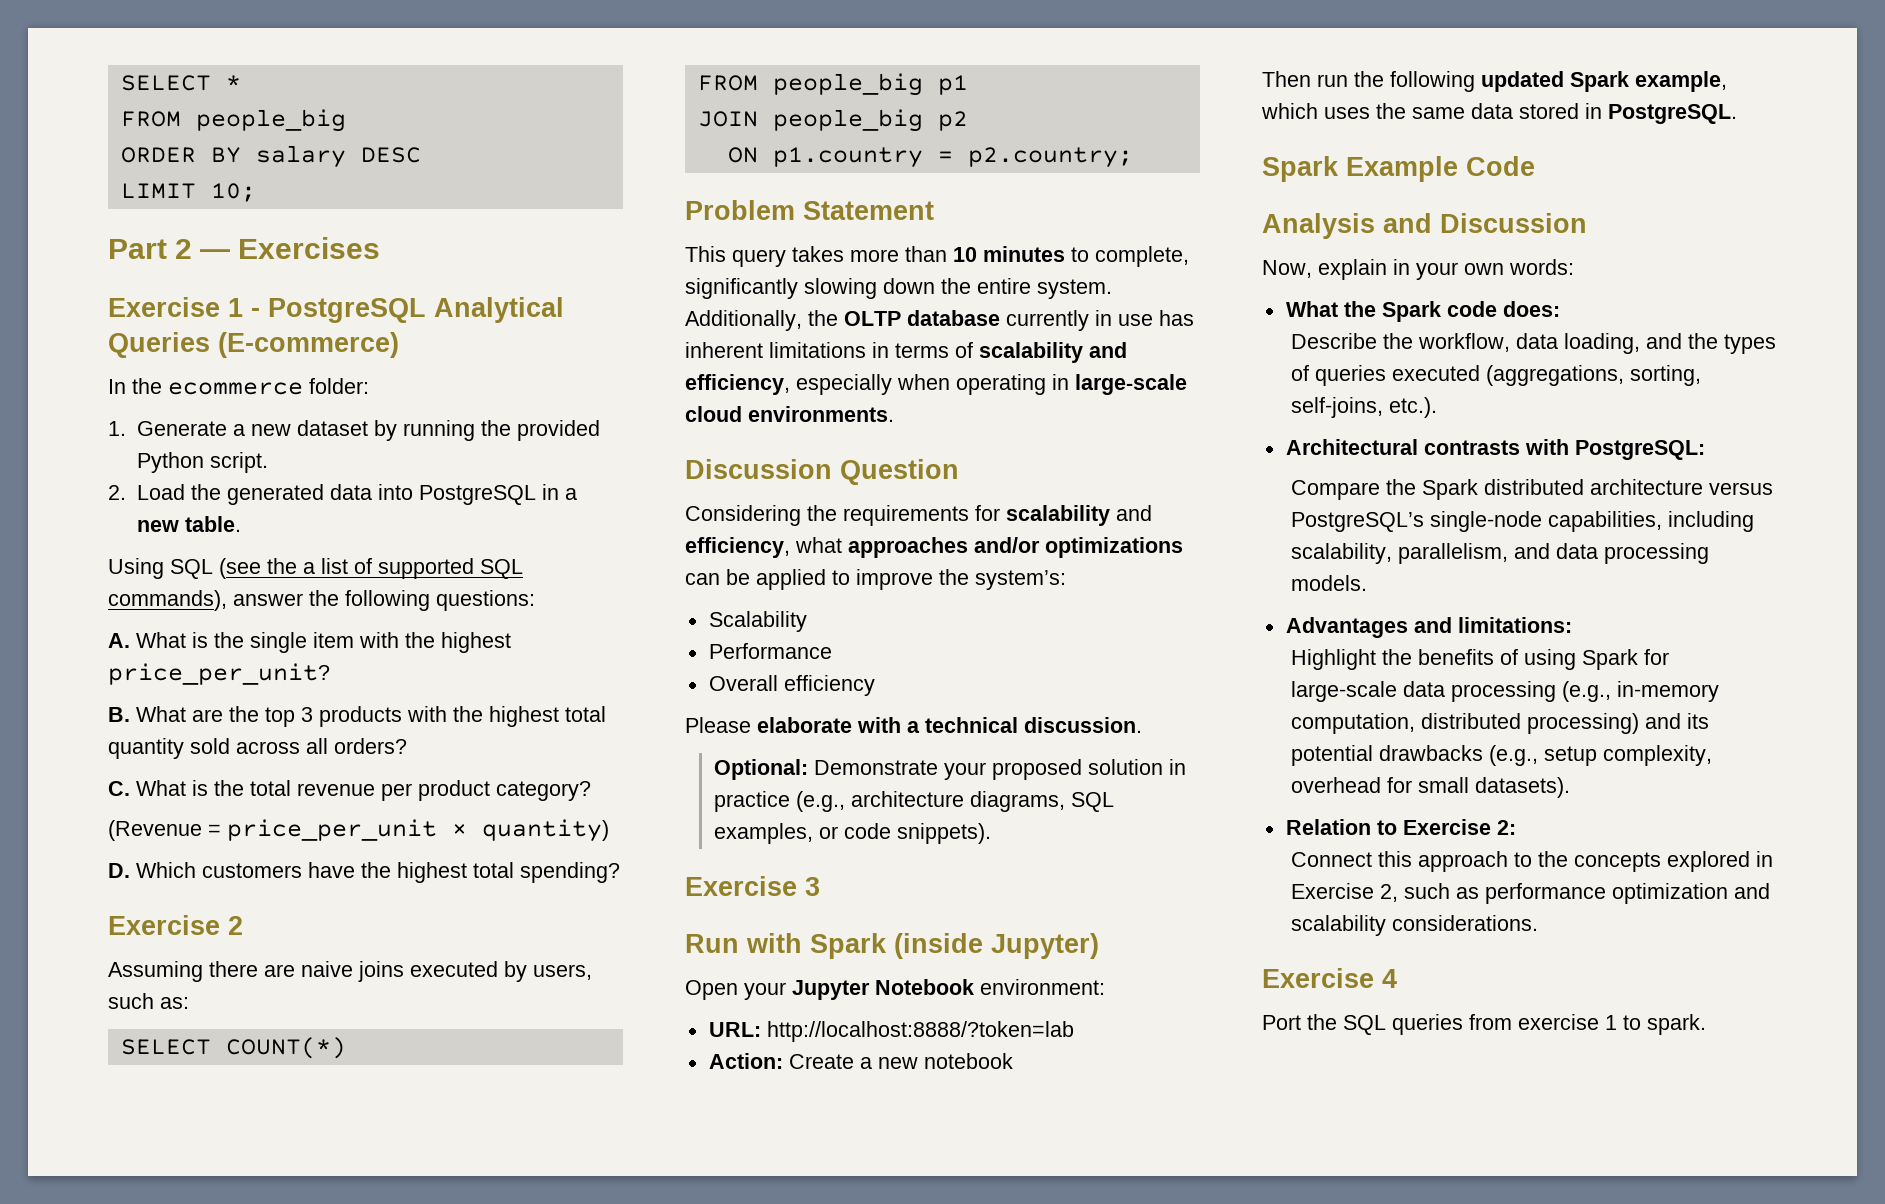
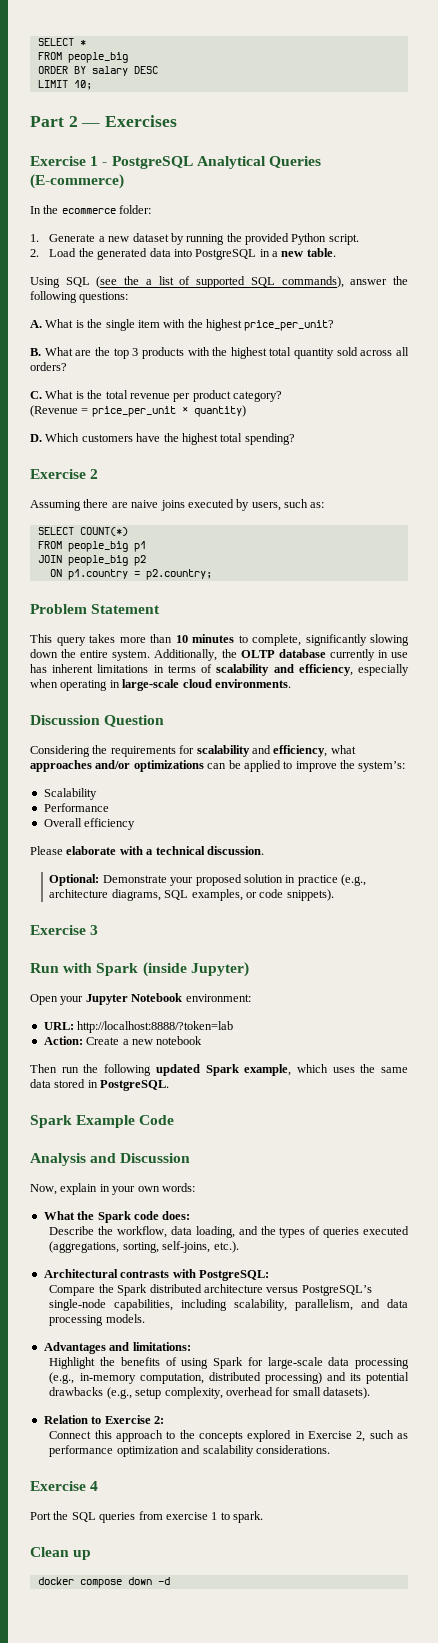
(1706, 1024) none -> [30,1547,92,1560] [37,1577,170,1588] // Clean up // docker compose down -d

